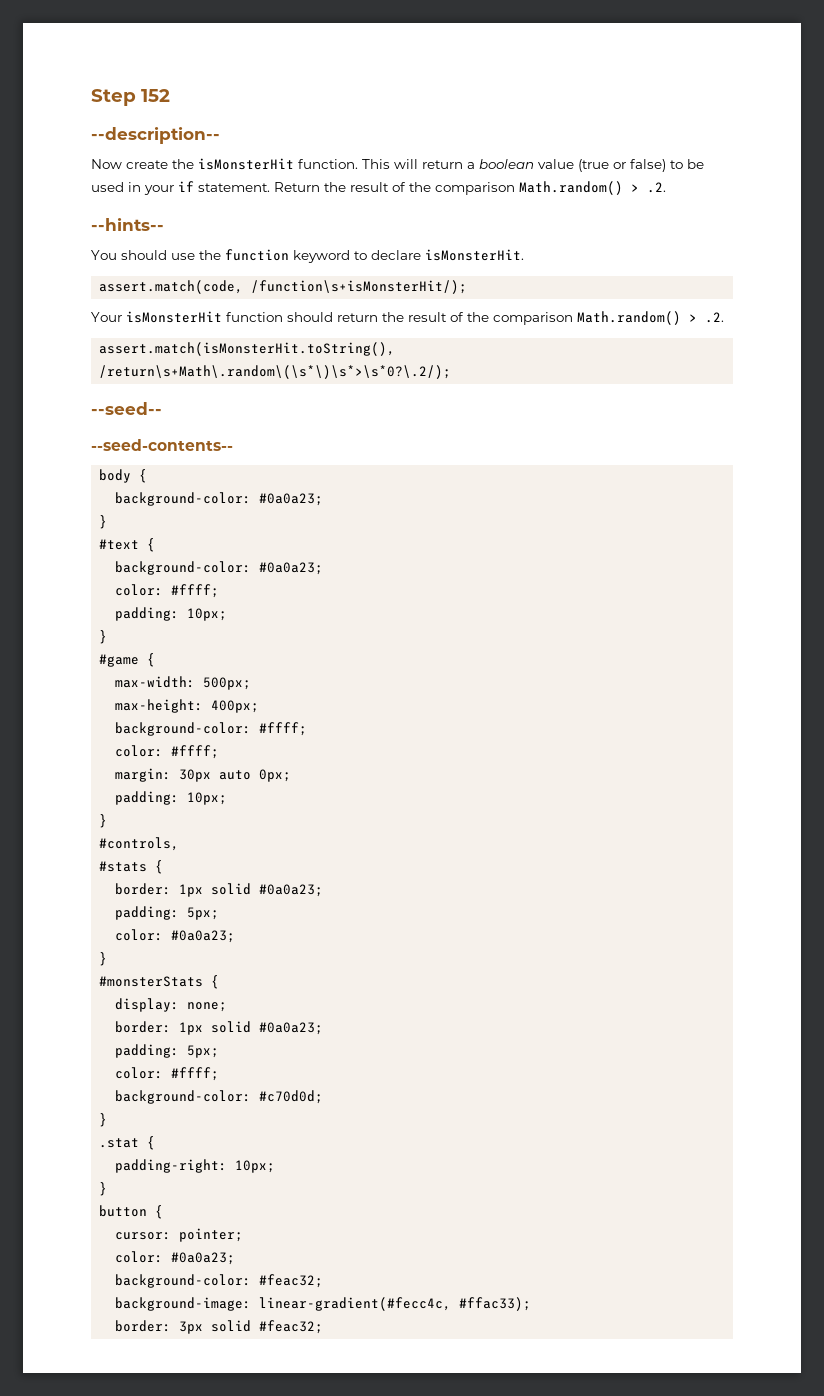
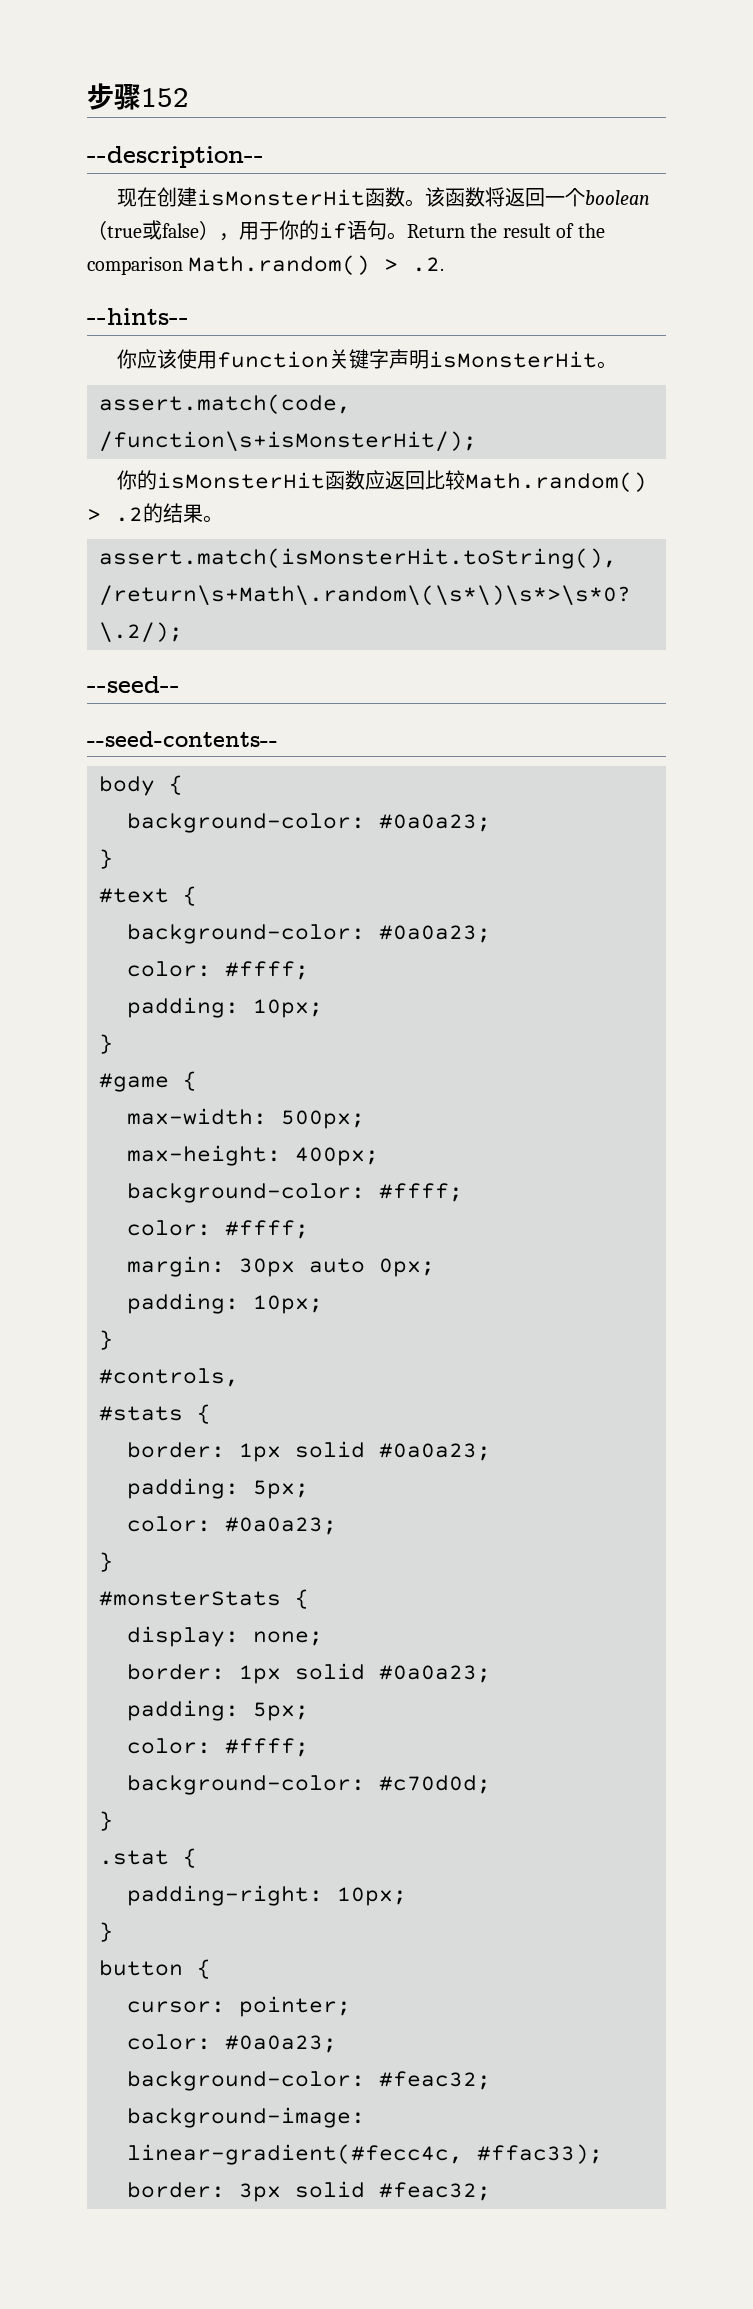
[91,89,136,106] Step -> [87,83,141,110] 步骤
[91,158,704,172] [91,181,270,195] Now create the isMonsterHit function. This will return a boolean value (true or false) to be used in your if statement. -> [117,187,651,207] [87,220,407,241] 现在创建isMonsterHit函数。该函数将返回一个boolean（true或false），用于你的if语句。
[91,249,524,263] [99,280,468,294] [91,311,724,325] You should use the function keyword to declare isMonsterHit. // assert.match(code, /function\s+isMonsterHit/); // Your isMonsterHit function should return the result of the comparison Math.random() > .2. -> [117,349,618,369] [99,394,351,414] [99,431,477,451] [117,470,648,492] [87,503,223,523] 你应该使用function关键字声明isMonsterHit。 // assert.match(code, /function\s+isMonsterHit/); // 你的isMonsterHit函数应返回比较Math.random() > .2的结果。

